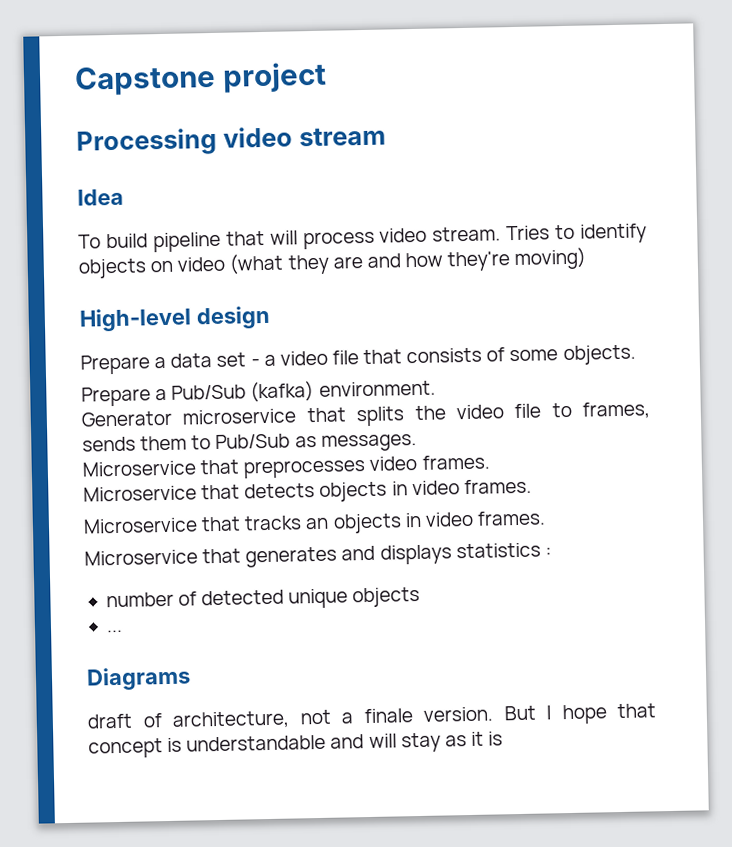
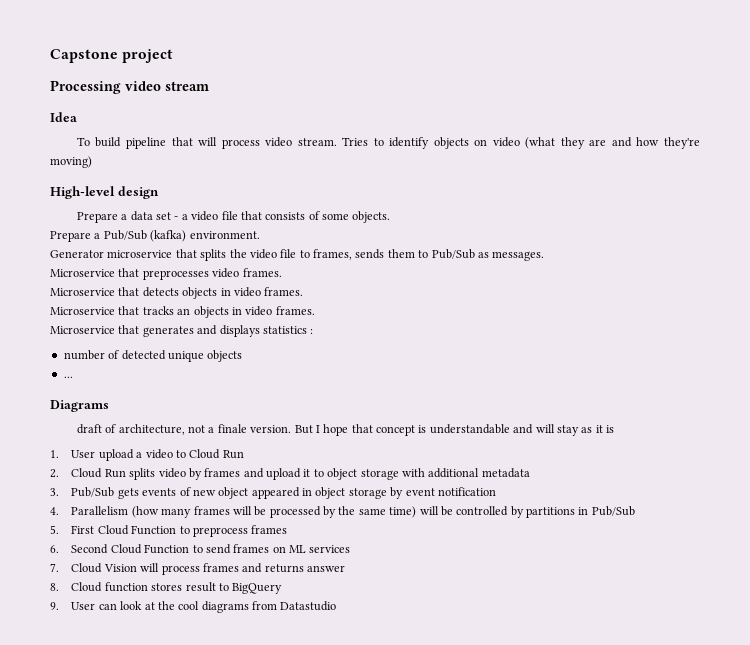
(504, 738) none -> [50,449,244,461] [50,468,530,480] [50,487,496,499] [50,506,635,518] [50,525,288,537] [50,544,351,554] [50,563,346,575] [50,582,283,594] [50,601,337,613] // 1. User upload a video to Cloud Run // 2. Cloud Run splits video by frames and upload it to object storage with additional metadata // 3. Pub/Sub gets events of new object appeared in object storage by event notification // 4. Parallelism (how many frames will be processed by the same time) will be controlled by partitions in Pub/Sub // 5. First Cloud Function to preprocess frames // 6. Second Cloud Function to send frames on ML services // 7. Cloud Vision will process frames and returns answer // 8. Cloud function stores result to BigQuery // 9. User can look at the cool diagrams from Datastudio

